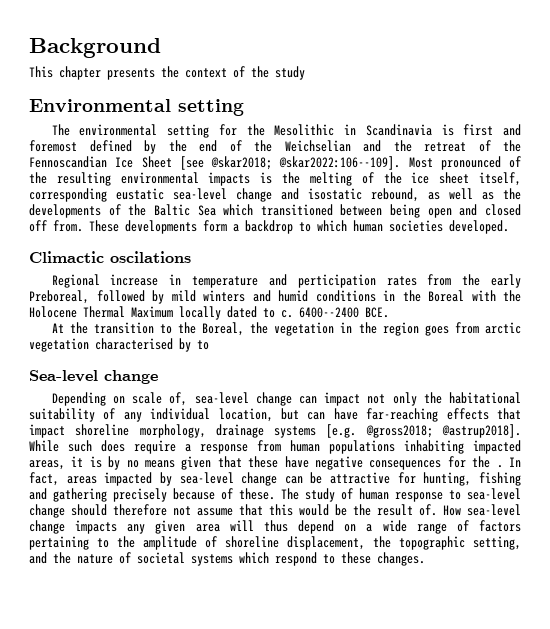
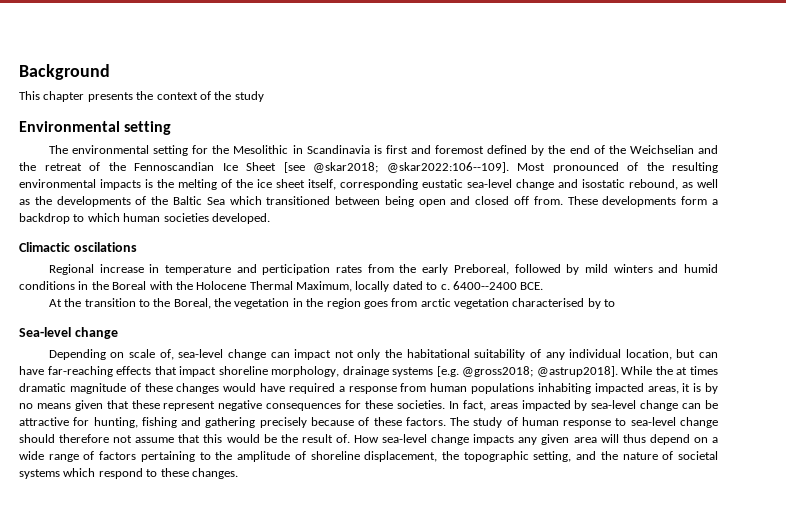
[131,306,173,318] Maximum -> [296,281,352,292] Maximum,
[68,440,176,454] such does require -> [655,366,718,375] [19,383,335,394] the at times dramatic magnitude of these changes would have required
[284,456,309,468] have -> [163,401,216,411] represent
[472,456,503,468] the . -> [365,400,445,409] these societies.
[239,488,275,500] these. -> [373,417,446,426] these factors.

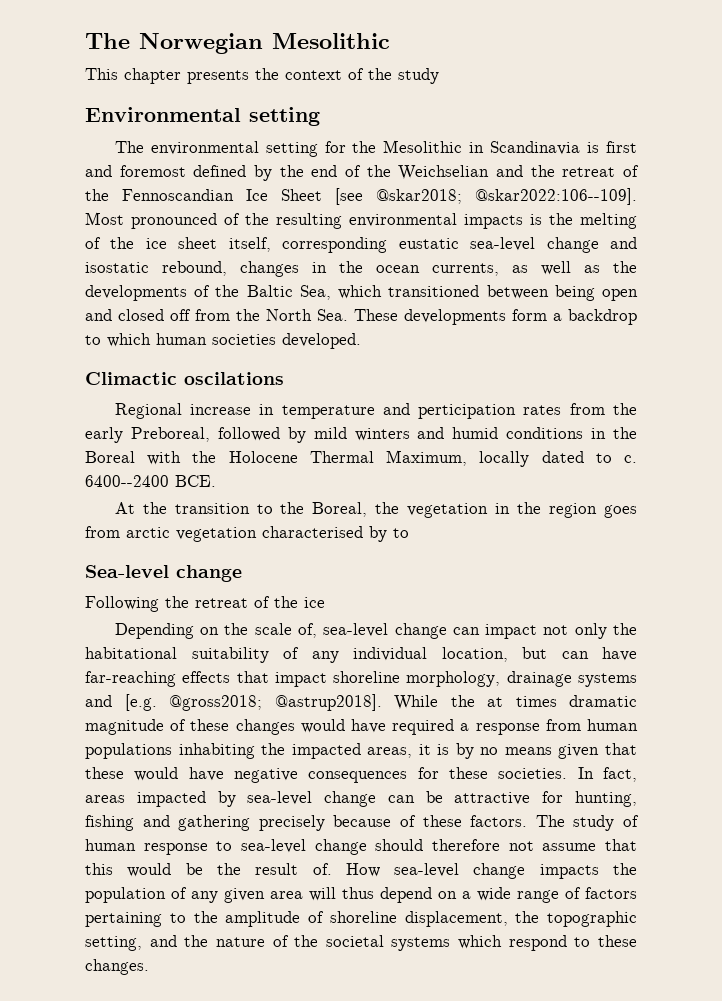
[19,64,110,80] Background -> [85,33,390,54] The Norwegian Mesolithic
(678, 184) none -> [240,261,499,277] changes in the ocean currents,
[206,197,225,205] Sea -> [299,285,331,300] Sea,
[533,196,563,205] from. -> [195,309,348,321] from the North Sea.
(118, 333) none -> [85,596,325,612] // Following the retreat of the ice
(125, 355) none -> [224,623,249,635] the
(434, 372) none -> [85,695,112,707] and
(591, 388) none -> [261,743,286,755] the
[163,401,216,411] represent -> [134,767,224,781] would have
(515, 439) none -> [613,863,637,875] [85,887,187,903] the population of
(674, 455) none -> [294,935,319,947] the

